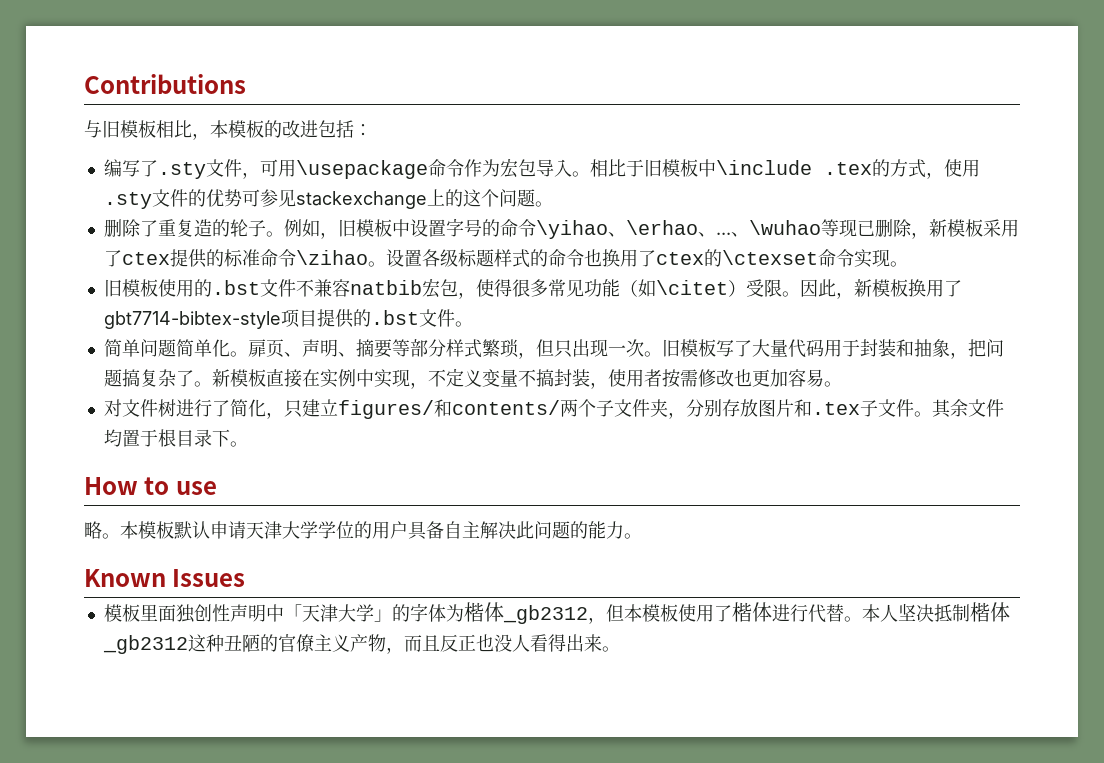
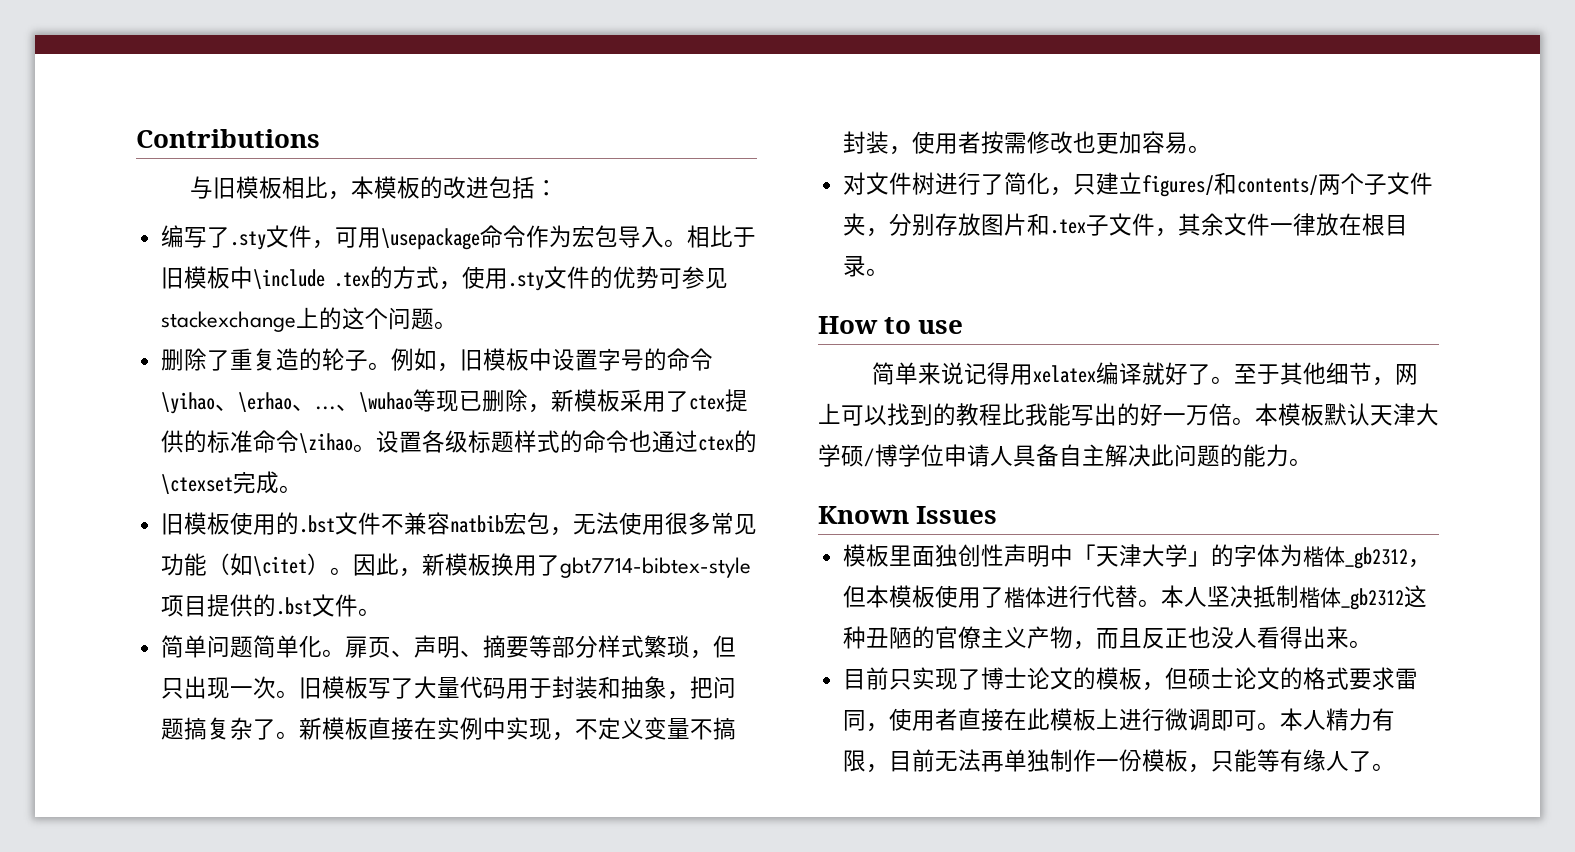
[601,249,656,267] 换用了 -> [651,430,698,453] 通过
[817,249,890,268] 命令实现 -> [232,471,279,494] 完成
[475,279,512,297] 使得 -> [572,512,665,535] 无法使用
[745,279,782,297] 受限 -> (330, 564) none
[913,411,932,417] 。 -> [1154,228,1178,237] ，
[103,429,230,447] 均置于根目录下 -> [1269,213,1408,236] [842,255,866,277] 一律放在根目录
[84,521,102,539] 略 -> [872,362,1419,386] [818,403,1232,426] 简单来说记得用xelatex编译就好了。至于其他细节，网上可以找到的教程比我能写出的好一万倍
[210,521,408,539] 申请天津大学学位的用户 -> [1370,403,1439,426] [818,444,1013,467] 天津大学硕/博学位申请人
(620, 649) none -> [842,667,1418,691] [842,708,1395,732] [842,749,1395,773] // 目前只实现了博士论文的模板，但硕士论文的格式要求雷同，使用者直接在此模板上进行微调即可。本人精力有限，目前无法再单独制作一份模板，只能等有缘人了。

